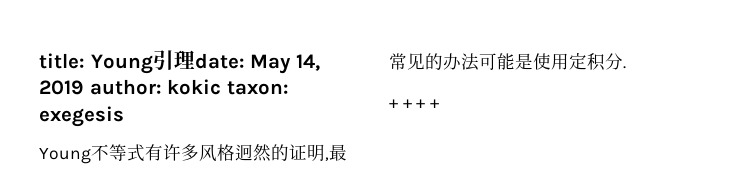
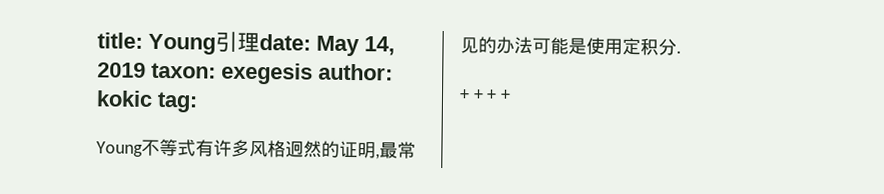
[89,79,289,95] [39,106,124,127] author: kokic taxon: exegesis -> [151,62,393,85] [96,90,198,113] taxon: exegesis author: kokic tag:

